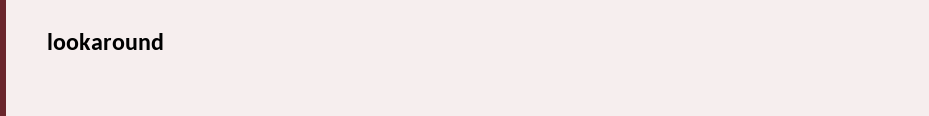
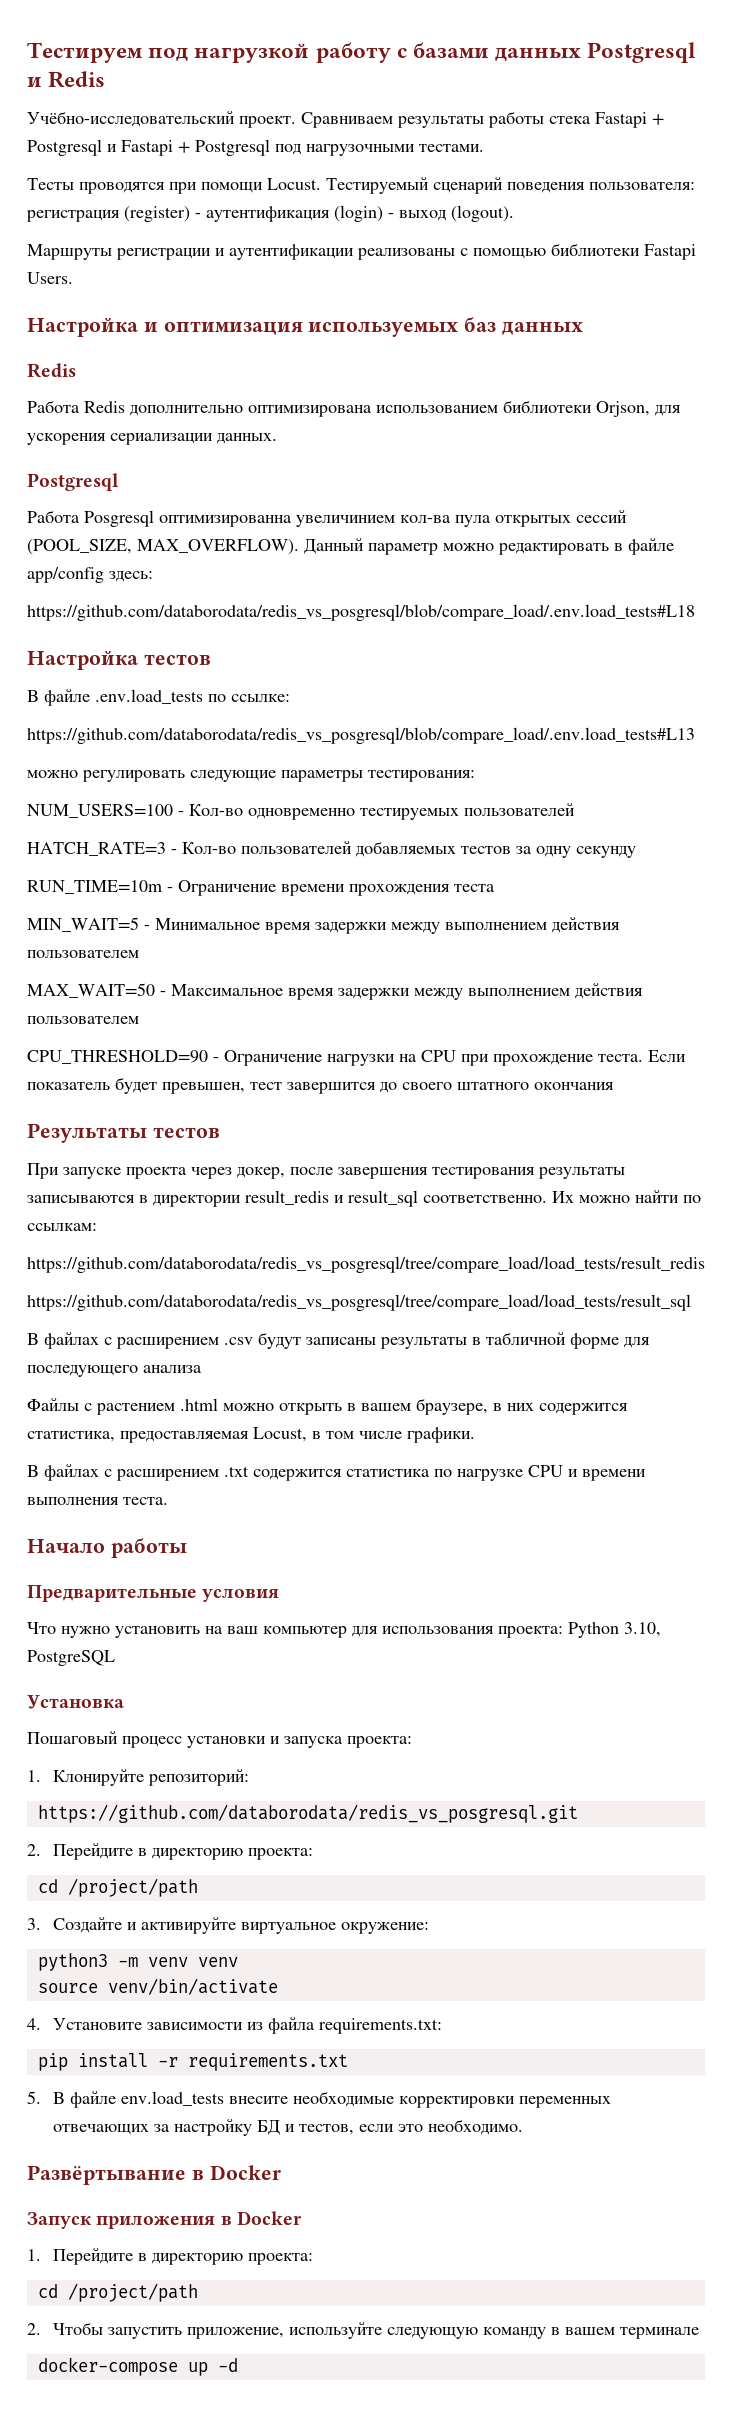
[47,33,164,50] lookaround -> [27,42,697,63] [27,71,106,88] [27,111,664,128] [27,139,484,156] [27,177,695,194] [26,205,514,222] [27,243,696,260] [27,272,73,284] [27,317,584,337] [27,363,76,378] [27,400,681,417] [27,433,277,445] [27,473,119,491] [27,510,627,527] [27,538,674,555] [27,567,153,583] [27,604,695,621] [27,650,211,670] [27,689,290,706] [27,727,695,744] [27,770,475,782] [27,803,575,820] [27,841,636,858] [27,880,495,896] [27,917,620,934] [27,950,139,958] [27,983,643,1000] [27,1016,139,1024] [27,1050,686,1066] [27,1077,614,1094] [27,1123,220,1143] [27,1163,625,1179] [27,1190,701,1207] [27,1223,97,1231] [27,1256,705,1273] [27,1294,691,1311] [27,1332,650,1349] [27,1365,202,1377] [27,1398,628,1415] [27,1427,475,1443] [27,1464,646,1481] [27,1497,168,1505] [27,1538,187,1558] [27,1585,280,1602] [27,1622,661,1638] [27,1650,115,1666] [27,1695,124,1709] [27,1731,412,1748] [27,1769,250,1786] [37,1804,578,1823] [27,1843,314,1860] [37,1878,198,1897] [27,1917,430,1934] [37,1953,238,1971] [37,1978,278,1995] [27,2017,443,2034] [37,2053,348,2071] [27,2091,612,2108] [53,2119,524,2136] [27,2165,281,2185] [27,2211,302,2229] [27,2248,314,2265] [37,2283,198,2302] [27,2322,700,2339] [37,2357,238,2376] Тестируем под нагрузкой работу с базами данных Postgresql и Redis // Учёбно-исследовательский проект. Сравниваем результаты работы стека Fastapi + Postgresql и Fastapi + Postgresql под нагрузочными тестами. // Тесты проводятся при помощи Locust. Тестируемый сценарий поведения пользователя: регистрация (register) - аутентификация (login) - выход (logout). // Маршруты регистрации и аутентификации реализованы с помощью библиотеки Fastapi Users. // Настройка и оптимизация используемых баз данных // Redis // Работа Redis дополнительно оптимизирована использованием библиотеки Orjson, для ускорения сериализации данных. // Postgresql // Работа Posgresql оптимизированна увеличинием кол-ва пула открытых сессий (POOL_SIZE, MAX_OVERFLOW). Данный параметр можно редактировать в файле app/config здесь: // https://github.com/databorodata/redis_vs_posgresql/blob/compare_load/.env.load_tests#L18 // Настройка тестов // В файле .env.load_tests по ссылке: // https://github.com/databorodata/redis_vs_posgresql/blob/compare_load/.env.load_tests#L13 // можно регулировать следующие параметры тестирования: // NUM_USERS=100 - Кол-во одновременно тестируемых пользователей // HATCH_RATE=3 - Кол-во пользователей добавляемых тестов за одну секунду // RUN_TIME=10m - Ограничение времени прохождения теста // MIN_WAIT=5 - Минимальное время задержки между выполнением действия пользователем // MAX_WAIT=50 - Максимальное время задержки между выполнением действия пользователем // CPU_THRESHOLD=90 - Ограничение нагрузки на CPU при прохождение теста. Если показатель будет превышен, тест завершится до своего штатного окончания // Результаты тестов // При запуске проекта через докер, после завершения тестирования результаты записываются в директории result_redis и result_sql соответственно. Их можно найти по ссылкам: // https://github.com/databorodata/redis_vs_posgresql/tree/compare_load/load_tests/result_redis // https://github.com/databorodata/redis_vs_posgresql/tree/compare_load/load_tests/result_sql // В файлах с расширением .csv будут записаны результаты в табличной форме для последующего анализа // Файлы с растением .html можно открыть в вашем браузере, в них содержится статистика, предоставляемая Locust, в том числе графики. // В файлах с расширением .txt содержится статистика по нагрузке CPU и времени выполнения теста. // Начало работы // Предварительные условия // Что нужно установить на ваш компьютер для использования проекта: Python 3.10, PostgreSQL // Установка // Пошаговый процесс установки и запуска проекта: // 1. Клонируйте репозиторий: // https://github.com/databorodata/redis_vs_posgresql.git // 2. Перейдите в директорию проекта: // cd /project/path // 3. Создайте и активируйте виртуальное окружение: // python3 -m venv venv // source venv/bin/activate // 4. Установите зависимости из файла requirements.txt: // pip install -r requirements.txt // 5. В файле env.load_tests внесите необходимые корректировки переменных отвечающих за настройку БД и тестов, если это необходимо. // Развёртывание в Docker // Запуск приложения в Docker // 1. Перейдите в директорию проекта: // cd /project/path // 2. Чтобы запустить приложение, используйте следующую команду в вашем терминале // docker-compose up -d

